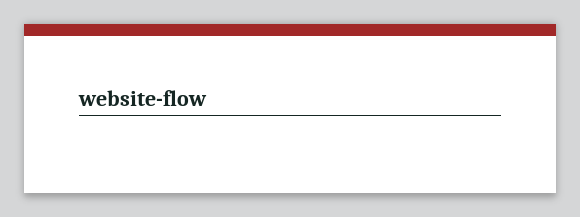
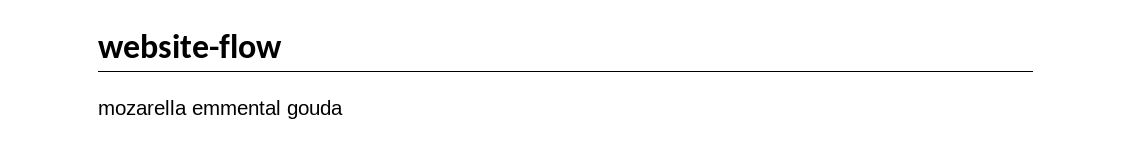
(207, 98) none -> [98,100,343,119] // mozarella emmental gouda

